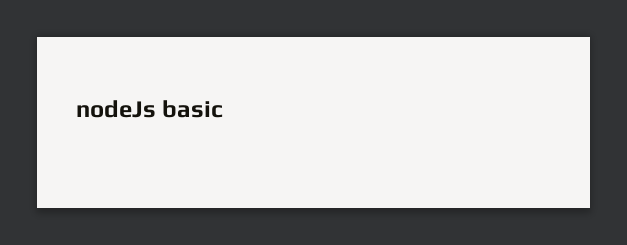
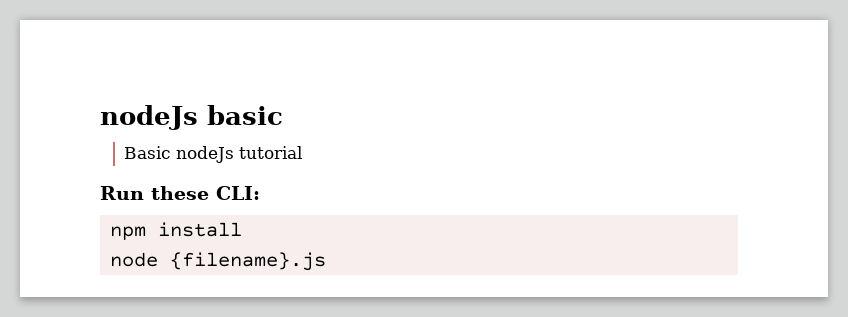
(224, 109) none -> [124,146,303,163] [100,186,260,200] [109,222,242,240] [109,252,326,271] // Basic nodeJs tutorial // Run these CLI: // npm install // node {filename}.js

